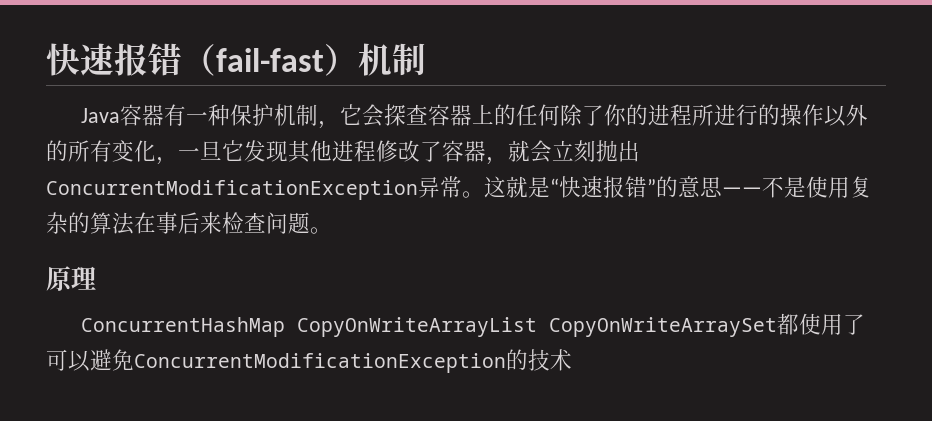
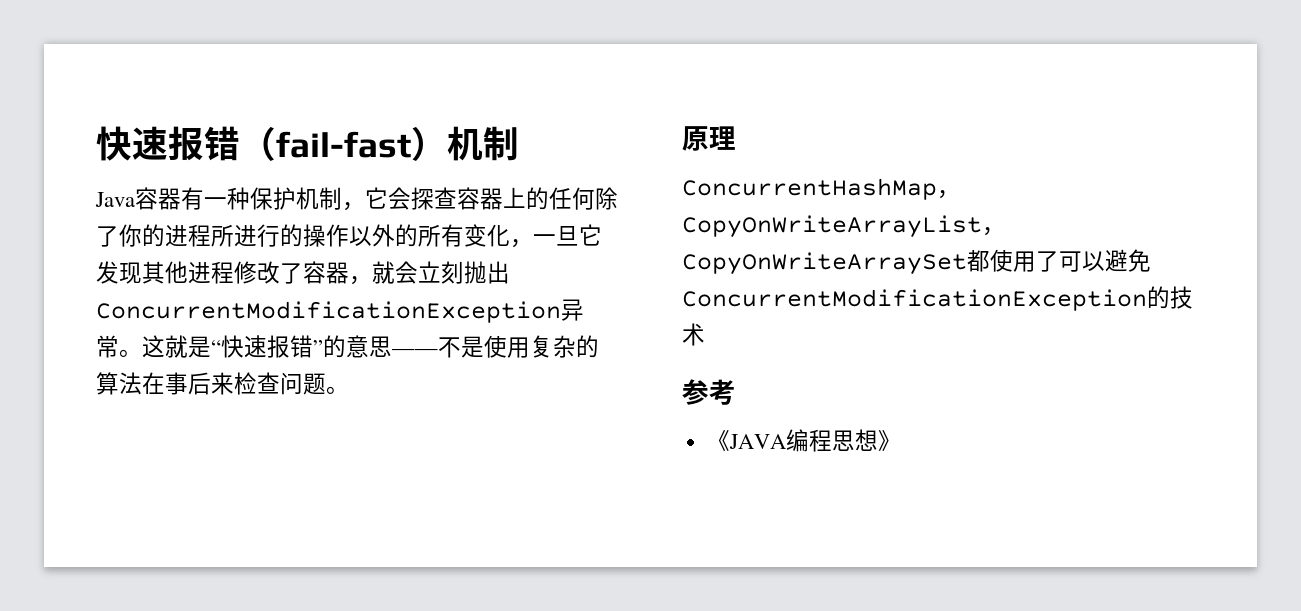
[297,317,538,337] CopyOnWriteArrayList -> [937,190,960,199] [682,215,1005,238] ，CopyOnWriteArrayList，
(572, 360) none -> [682,379,736,405] [706,429,901,452] // 参考 // 《JAVA编程思想》

